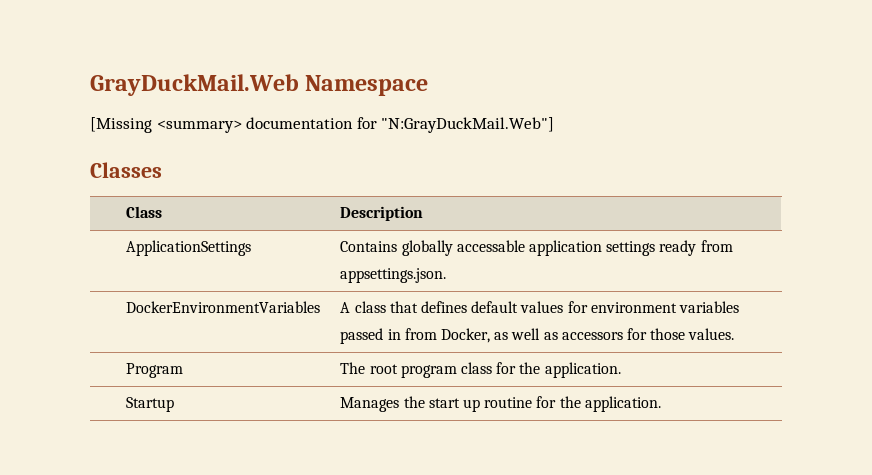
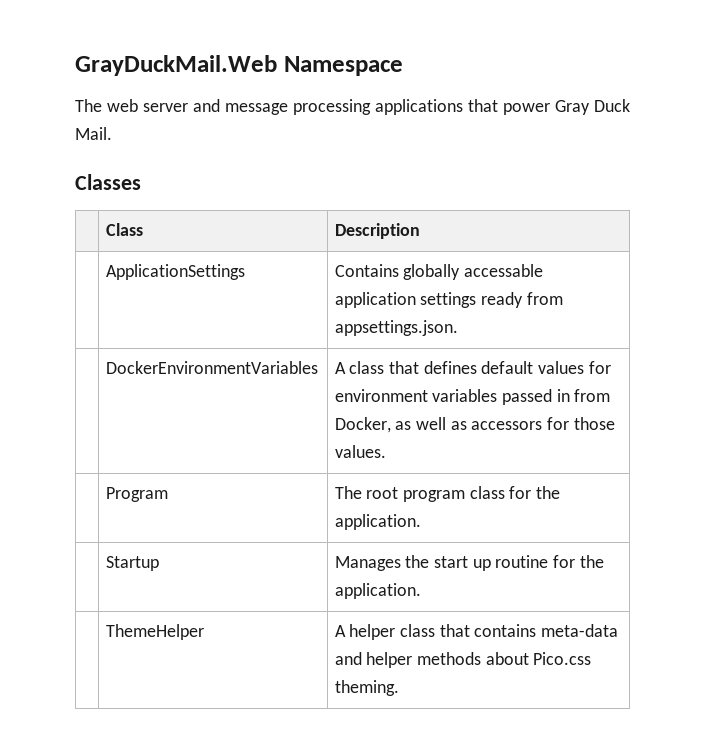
[90,117,555,133] [Missing <summary> documentation for "N:GrayDuckMail.Web"] -> [75,99,630,115] [75,127,112,140] The web server and message processing applications that power Gray Duck Mail.
(661, 404) none -> [105,624,204,640] [334,624,619,640] [334,652,592,668] [334,680,399,696] // | ThemeHelper | A helper class that contains meta-data and helper methods about Pico.css theming.

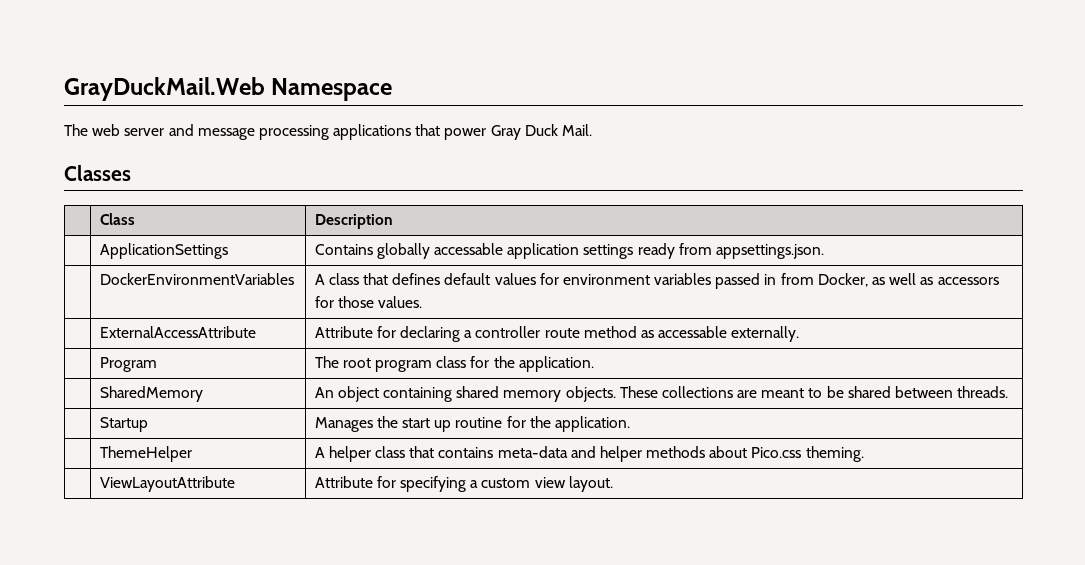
(386, 451) none -> [99,326,256,338] [314,326,800,342] // | ExternalAccessAttribute | Attribute for declaring a controller route method as accessable externally.
(421, 522) none -> [99,386,203,402] [314,386,1009,402] // | SharedMemory | An object containing shared memory objects. These collections are meant to be shared between threads.
(399, 688) none -> [99,476,235,492] [314,476,613,492] // | ViewLayoutAttribute | Attribute for specifying a custom view layout.

